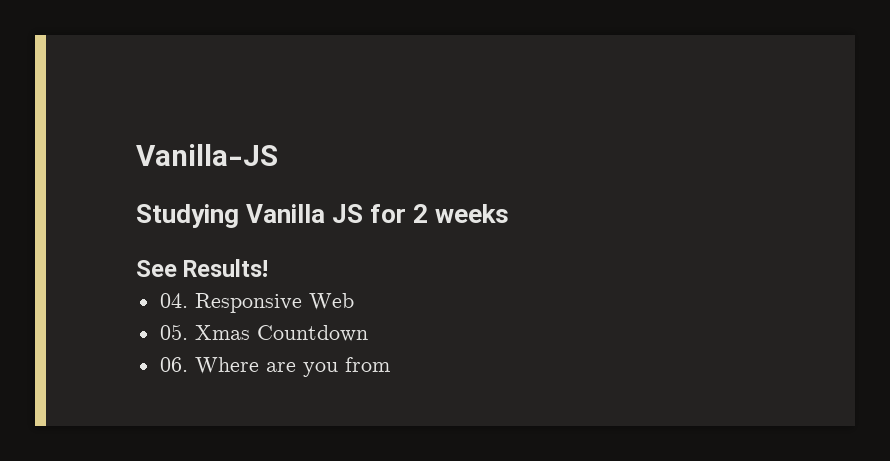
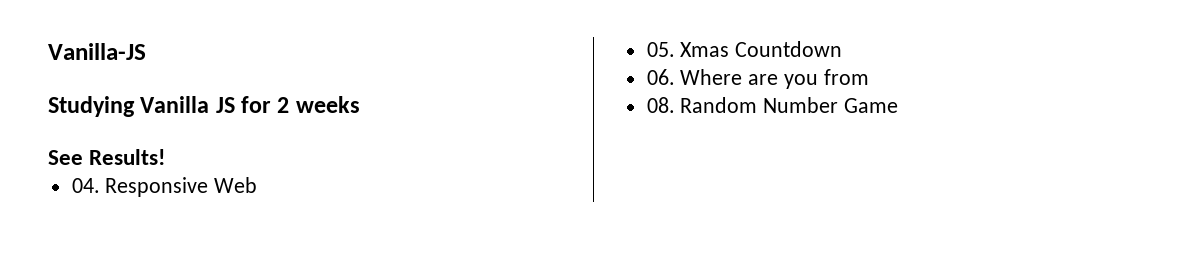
(390, 364) none -> [646,97,899,113] // 08. Random Number Game

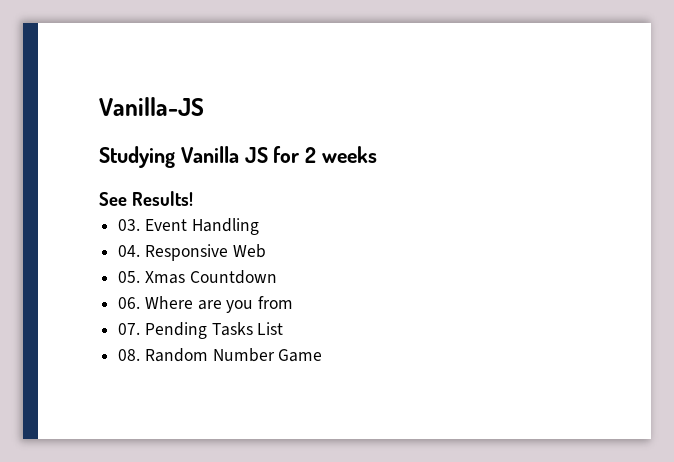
(166, 157) none -> [118,218,259,235] // 03. Event Handling
(869, 77) none -> [118,322,284,339] // 07. Pending Tasks List

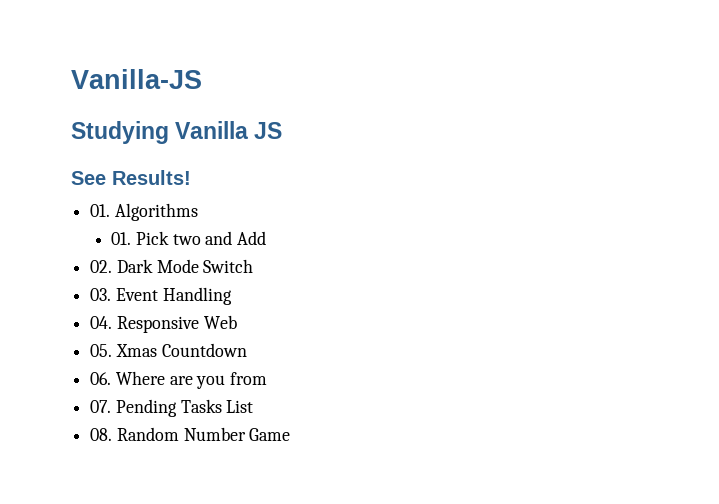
[273,146,378,163] for 2 weeks -> (283, 130) none
(193, 198) none -> [90,203,198,221] [111,231,267,245] [90,259,254,273] // 01. Algorithms // 01. Pick two and Add // 02. Dark Mode Switch

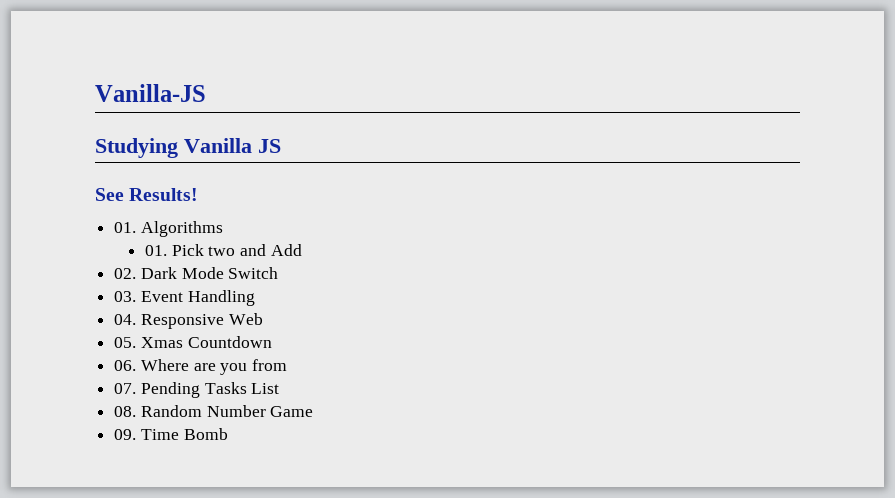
(291, 434) none -> [114,428,228,440] // 09. Time Bomb

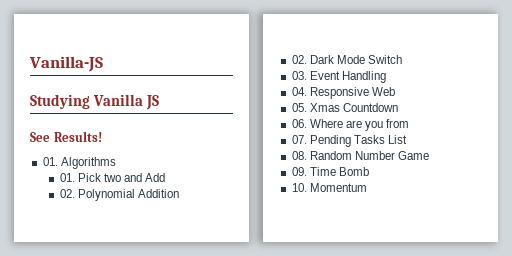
(302, 250) none -> [59,189,179,201] // 02. Polynomial Addition
(228, 434) none -> [291,183,367,192] // 10. Momentum

